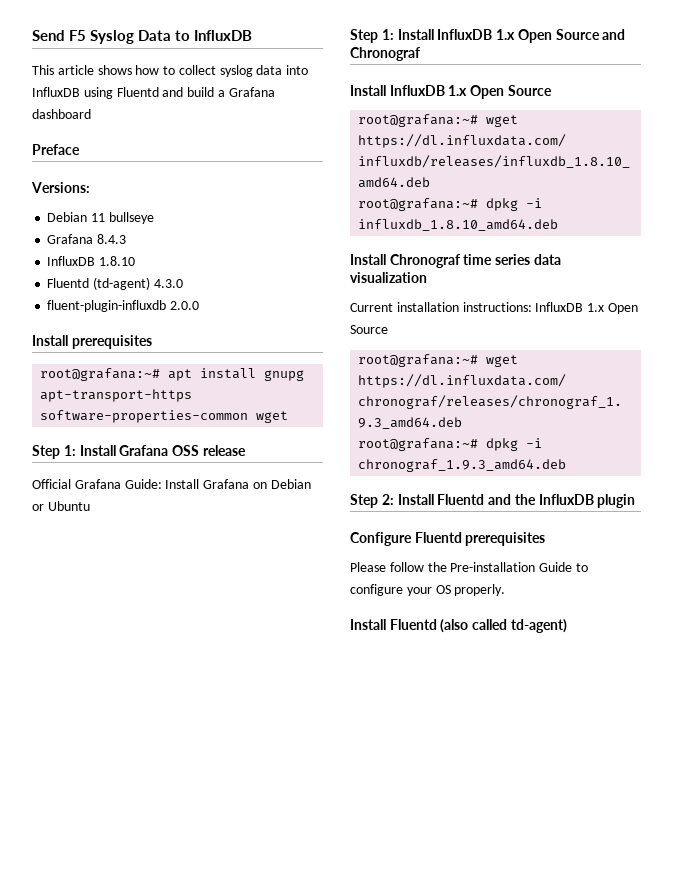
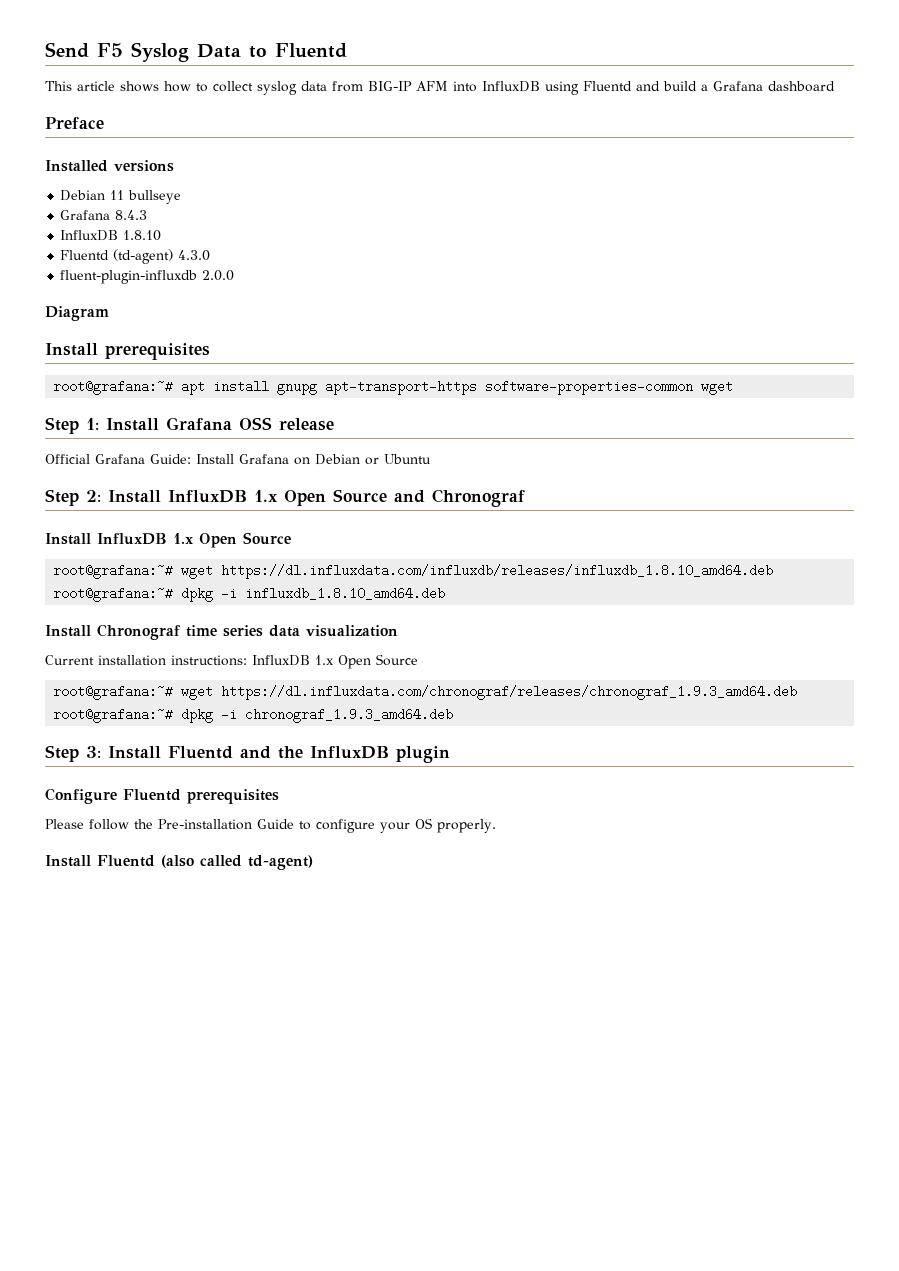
[194,30,252,41] InfluxDB -> [275,43,347,58] Fluentd
(283, 70) none -> [332,81,448,92] from BIG-IP AFM
[31,182,90,193] Versions: -> [45,160,174,172] Installed versions
(200, 305) none -> [45,306,109,321] // Diagram
[381,29,394,40] 1: -> [86,490,101,502] 2:
[381,494,394,505] 2: -> [86,746,101,758] 3:

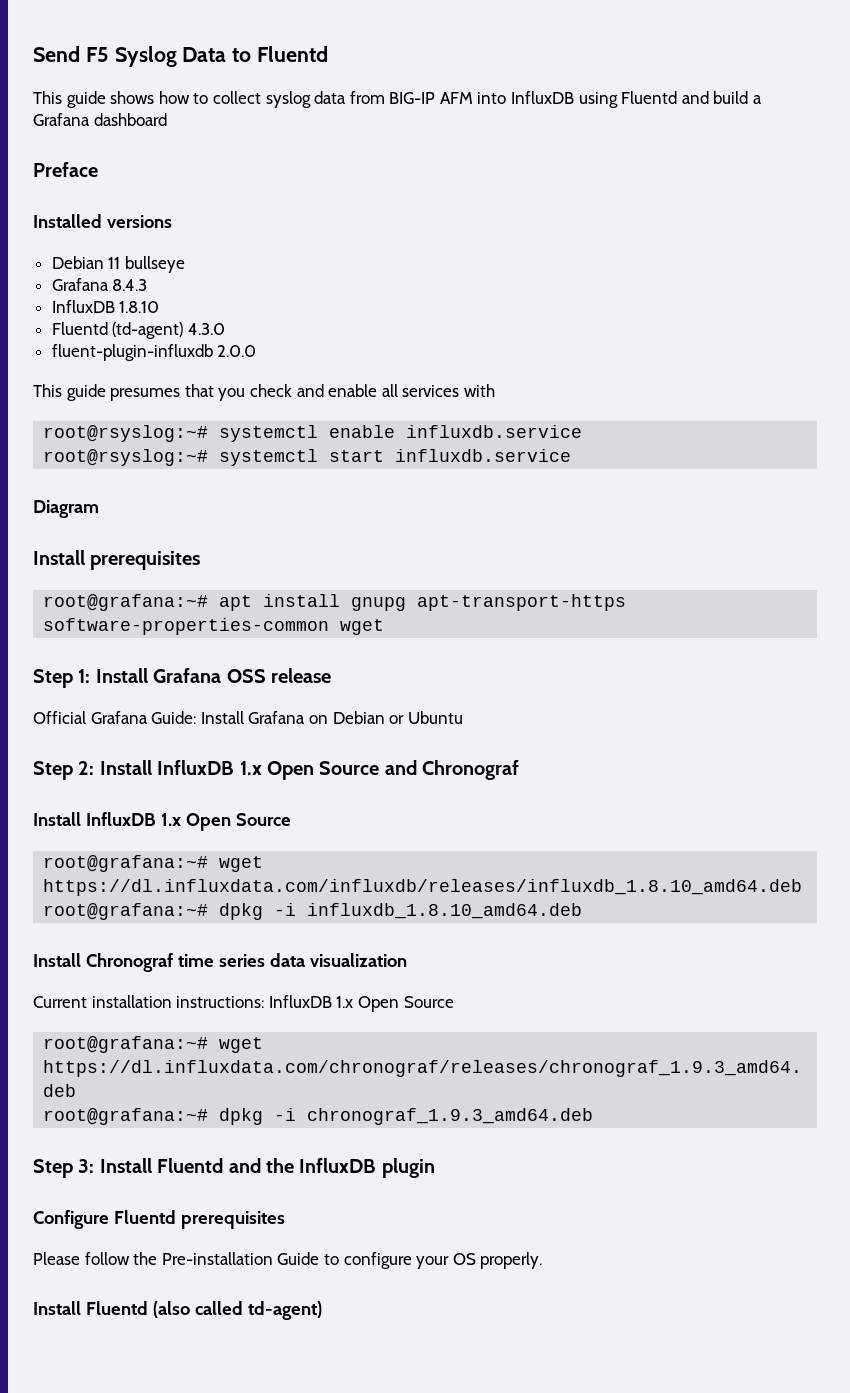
[77,81,115,91] article -> [66,91,106,108] guide
(235, 275) none -> [33,384,495,401] [43,425,583,442] [43,449,572,466] // This guide presumes that you check and enable all services with // root@rsyslog:~# systemctl enable influxdb.service // root@rsyslog:~# systemctl start influxdb.service

